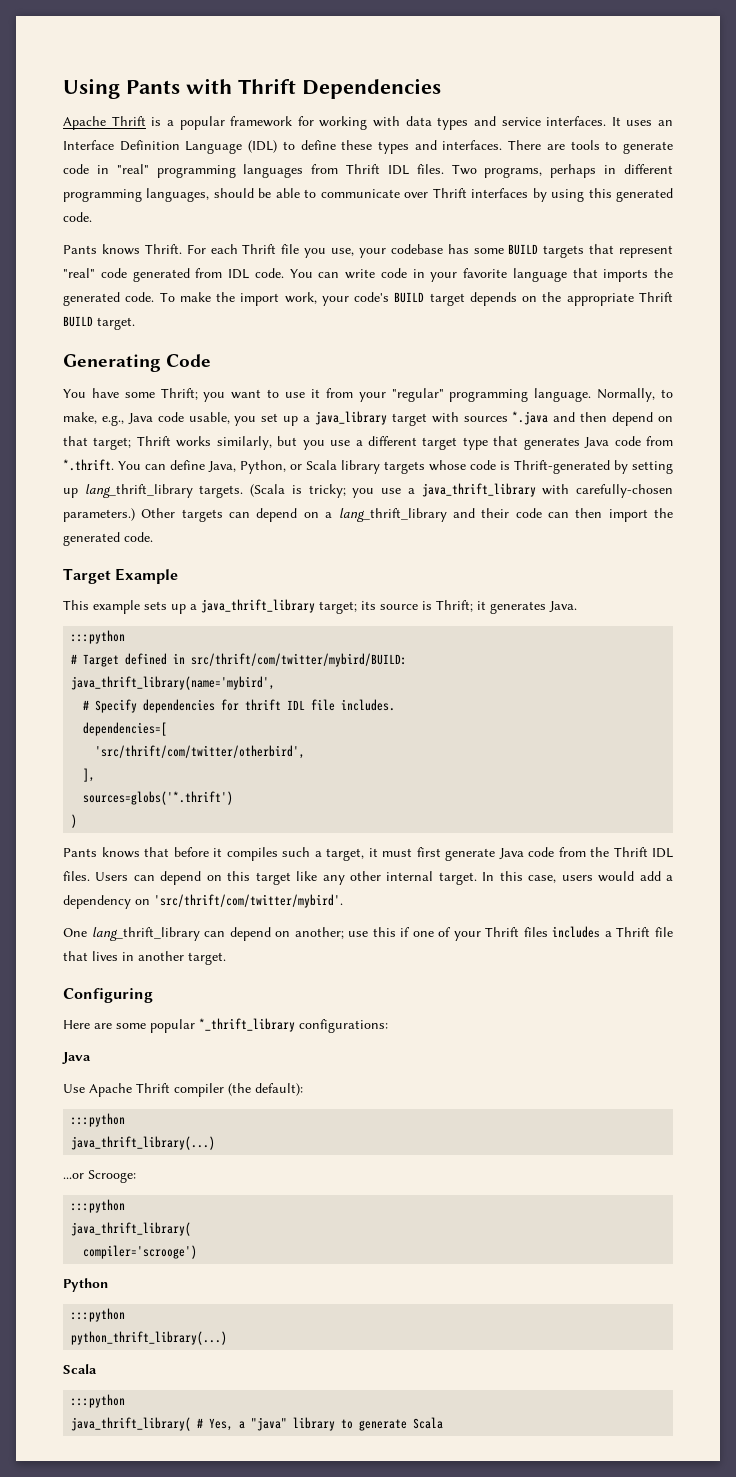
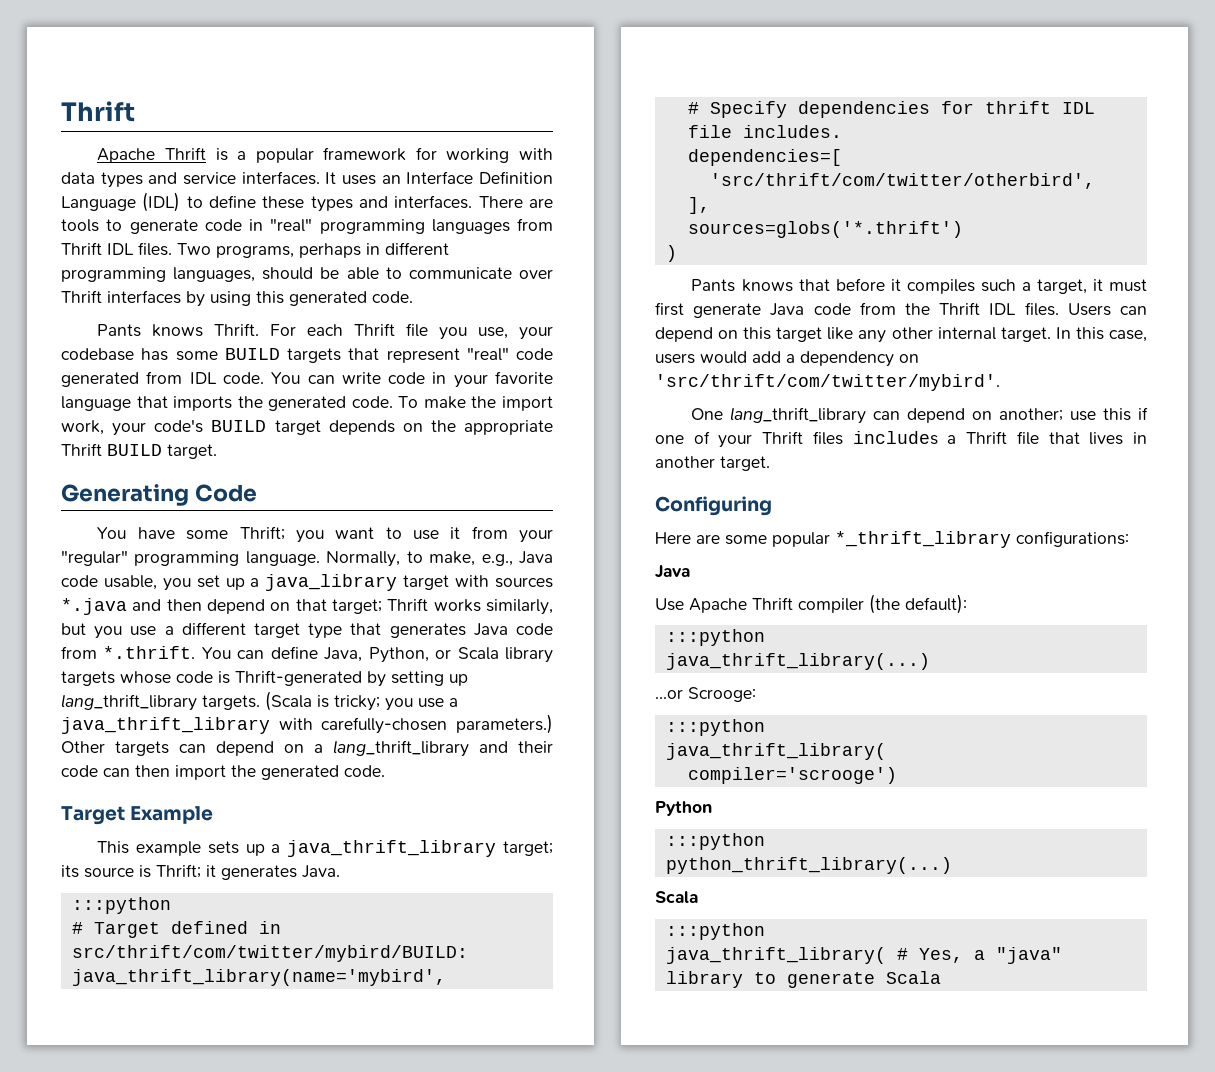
[63,78,441,99] Using Pants with Thrift Dependencies -> [61,101,135,122] Thrift

